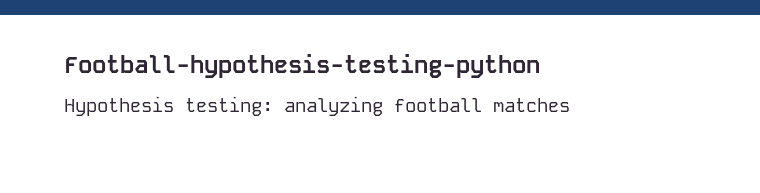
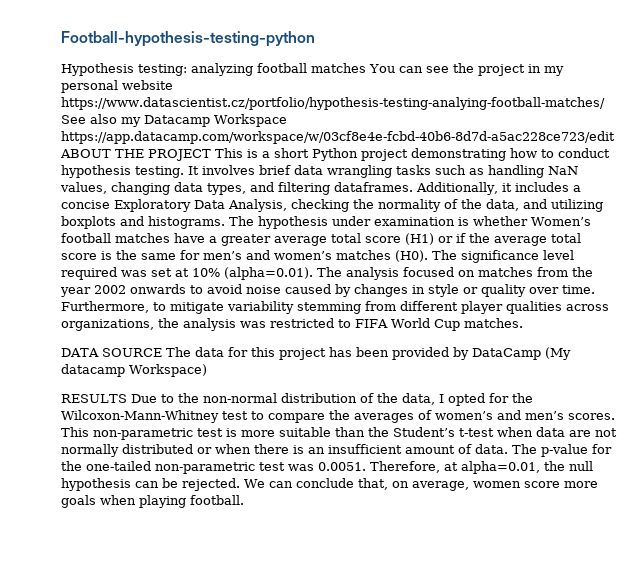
(570, 105) none -> [369,63,564,76] [61,80,173,93] [61,97,605,110] [61,114,287,127] [61,131,615,144] [60,148,610,161] [61,165,578,178] [60,182,581,195] [61,199,603,212] [61,216,591,229] [61,233,581,246] [61,250,574,263] [61,267,593,280] [60,284,595,297] [61,301,609,314] [61,318,523,331] [61,347,571,360] [61,364,207,377] [61,393,533,406] [61,410,615,423] [61,427,617,440] [61,444,612,457] [61,461,593,474] [61,478,598,491] [61,495,244,508] You can see the project in my personal website https://www.datascientist.cz/portfolio/hypothesis-testing-analying-football-matches/ See also my Datacamp Workspace https://app.datacamp.com/workspace/w/03cf8e4e-fcbd-40b6-8d7d-a5ac228ce723/edit ABOUT THE PROJECT This is a short Python project demonstrating how to conduct hypothesis testing. It involves brief data wrangling tasks such as handling NaN values, changing data types, and filtering dataframes. Additionally, it includes a concise Exploratory Data Analysis, checking the normality of the data, and utilizing boxplots and histograms. The hypothesis under examination is whether Women’s football matches have a greater average total score (H1) or if the average total score is the same for men’s and women’s matches (H0). The significance level required was set at 10% (alpha=0.01). The analysis focused on matches from the year 2002 onwards to avoid noise caused by changes in style or quality over time. Furthermore, to mitigate variability stemming from different player qualities across organizations, the analysis was restricted to FIFA World Cup matches. // DATA SOURCE The data for this project has been provided by DataCamp (My datacamp Workspace) // RESULTS Due to the non-normal distribution of the data, I opted for the Wilcoxon-Mann-Whitney test to compare the averages of women’s and men’s scores. This non-parametric test is more suitable than the Student’s t-test when data are not normally distributed or when there is an insufficient amount of data. The p-value for the one-tailed non-parametric test was 0.0051. Therefore, at alpha=0.01, the null hypothesis can be rejected. We can conclude that, on average, women score more goals when playing football.

